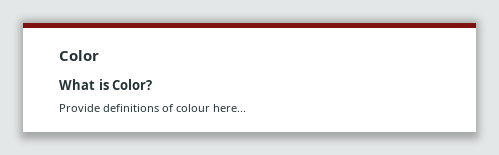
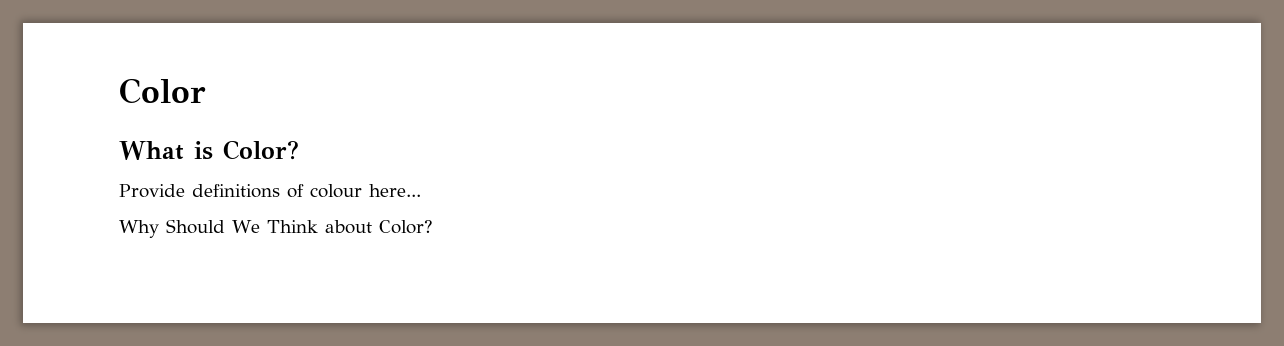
(246, 108) none -> [119,219,433,238] // Why Should We Think about Color?

